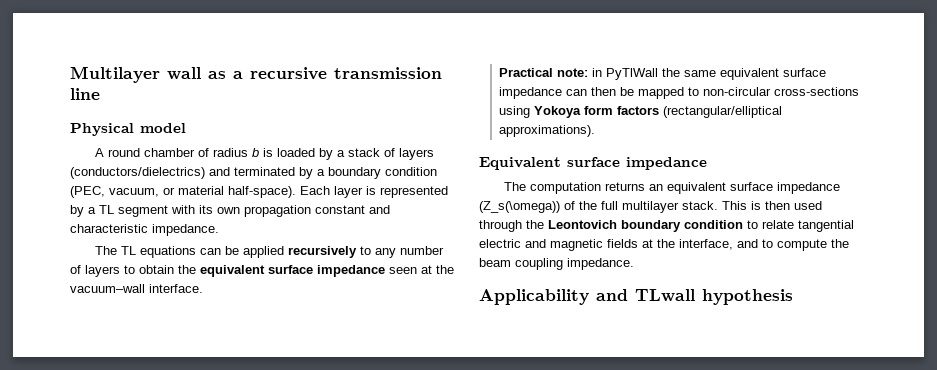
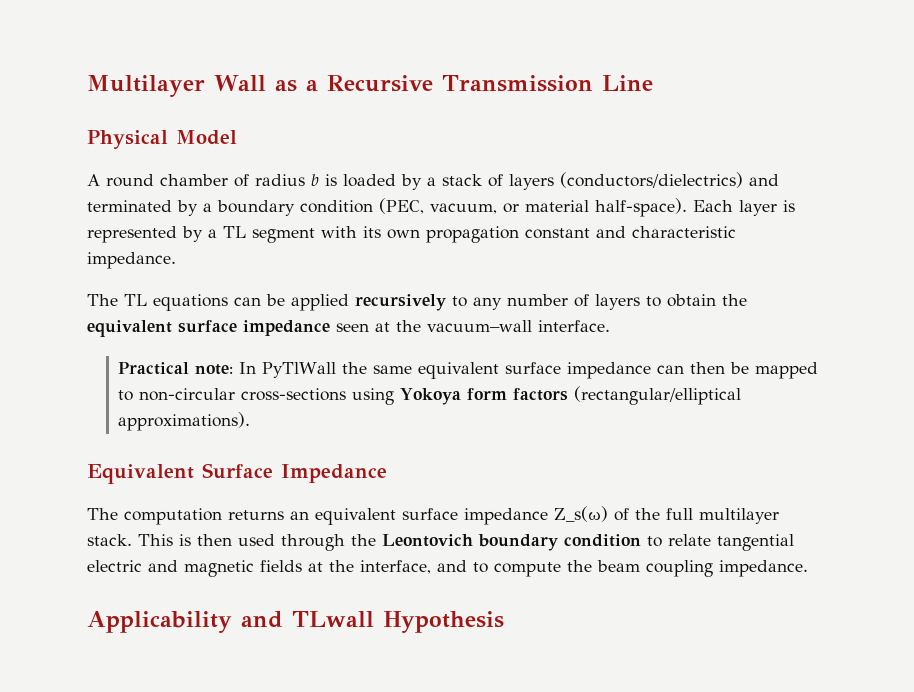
[167,67,201,80] wall -> [214,75,266,91] Wall
[250,67,442,80] [70,88,100,100] recursive transmission line -> [326,75,653,92] Recursive Transmission Line
[140,123,186,133] model -> [176,130,237,145] Model
[591,68,602,77] in -> [239,362,257,374] In
[567,157,707,170] surface impedance -> [202,463,387,483] Surface Impedance
[479,201,560,213] (Z_s(\omega)) -> [554,506,608,522] Z_s(ω)
[702,289,793,305] hypothesis -> [382,611,504,633] Hypothesis

